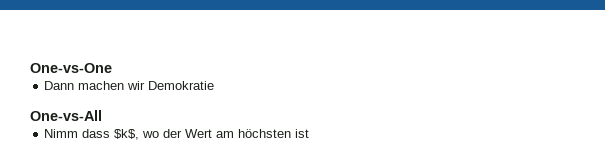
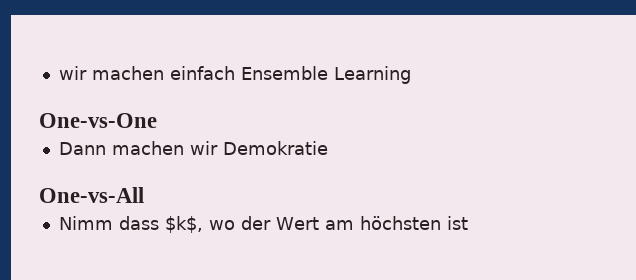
(30, 68) none -> [58,66,411,84] wir machen einfach Ensemble Learning //

